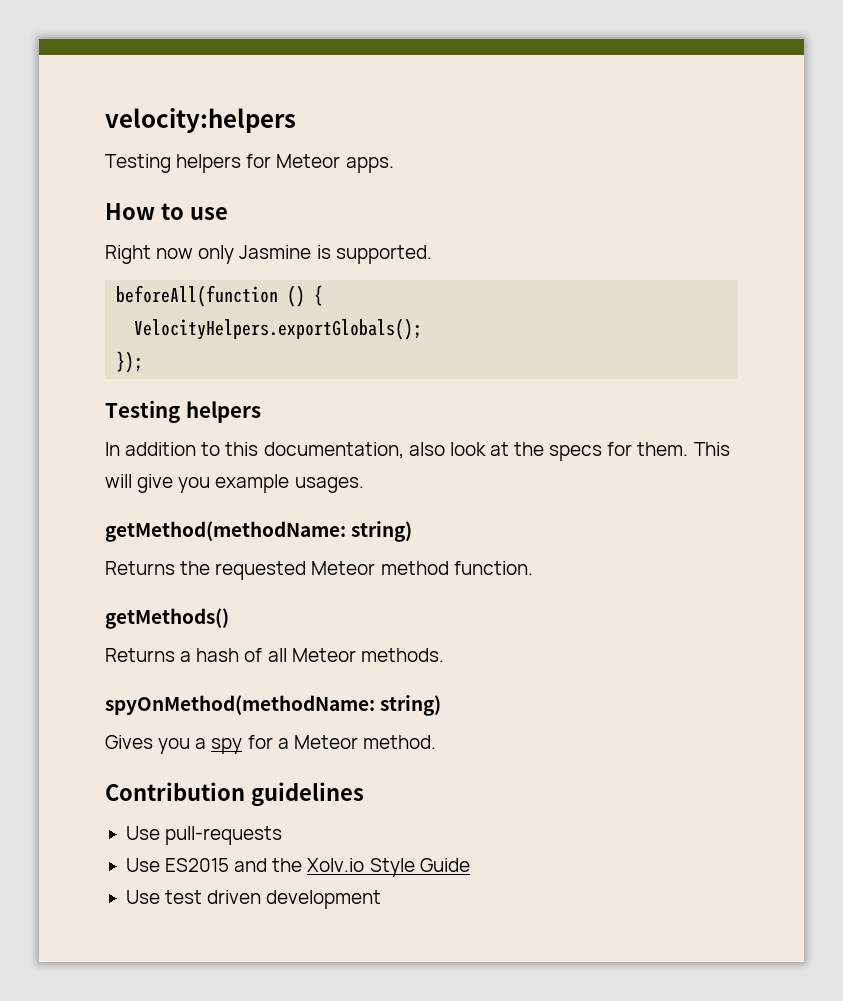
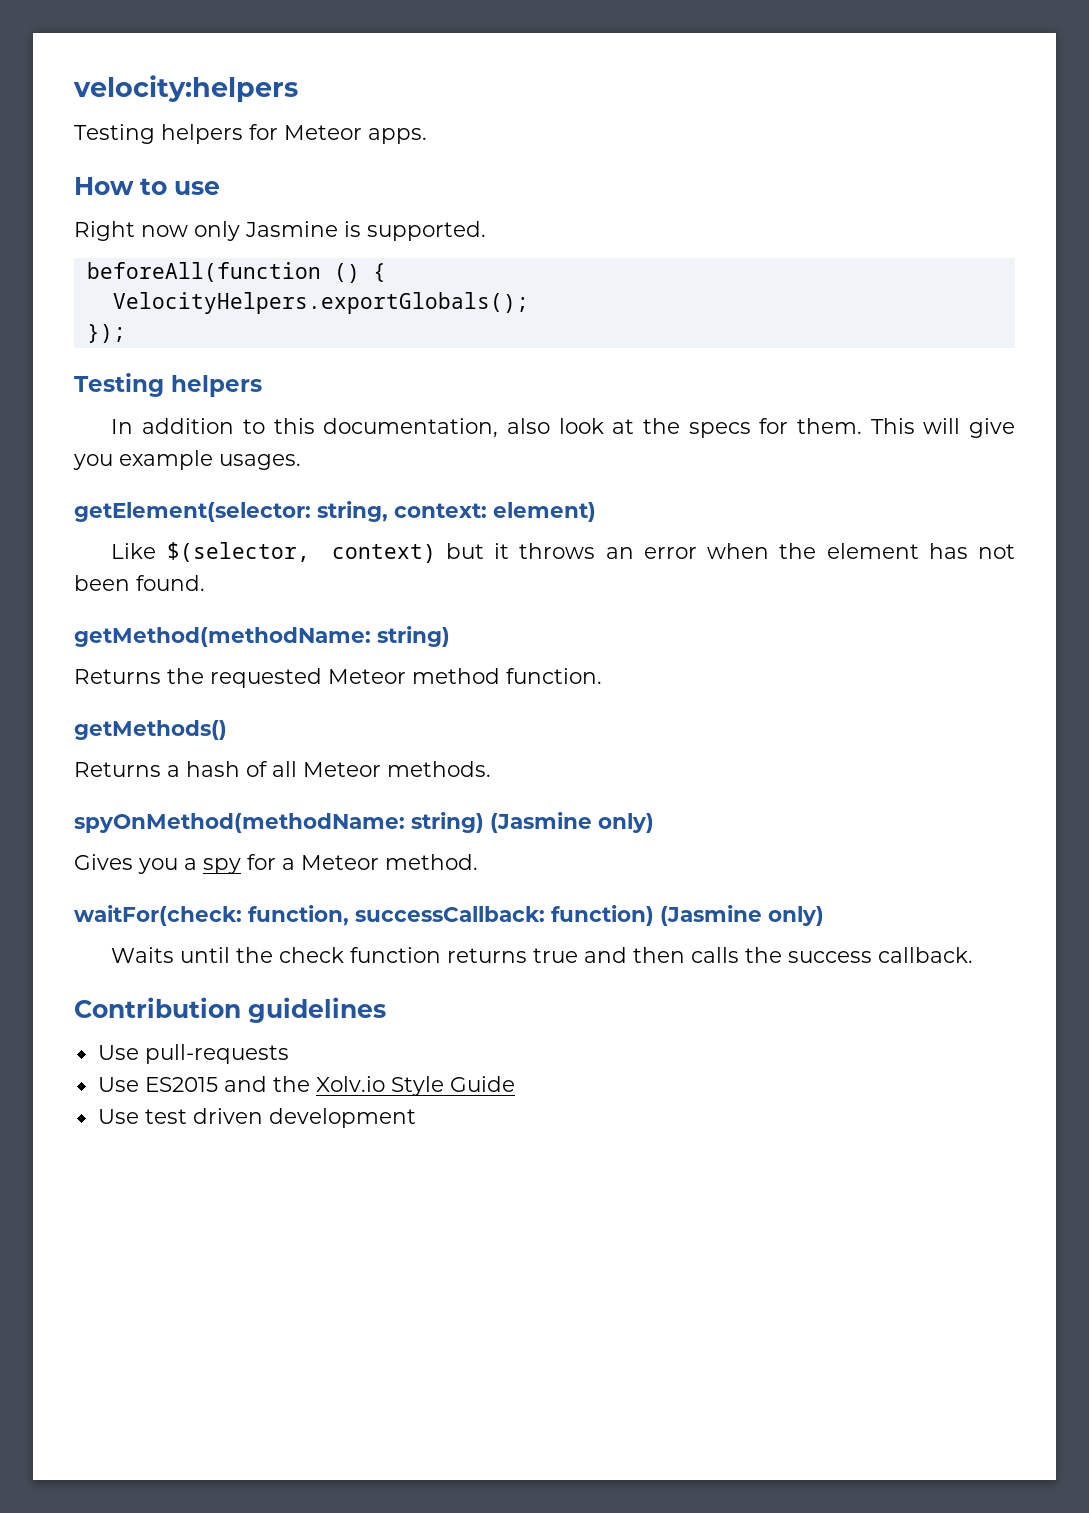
(364, 485) none -> [74,501,596,522] [111,542,1016,563] [74,575,205,591] // getElement(selector: string, context: element) // Like $(selector, context) but it throws an error when the element has not been found.
(442, 705) none -> [490,812,654,833] (Jasmine only)
(436, 742) none -> [74,905,824,926] [111,947,974,963] // waitFor(check: function, successCallback: function) (Jasmine only) // Waits until the check function returns true and then calls the success callback.

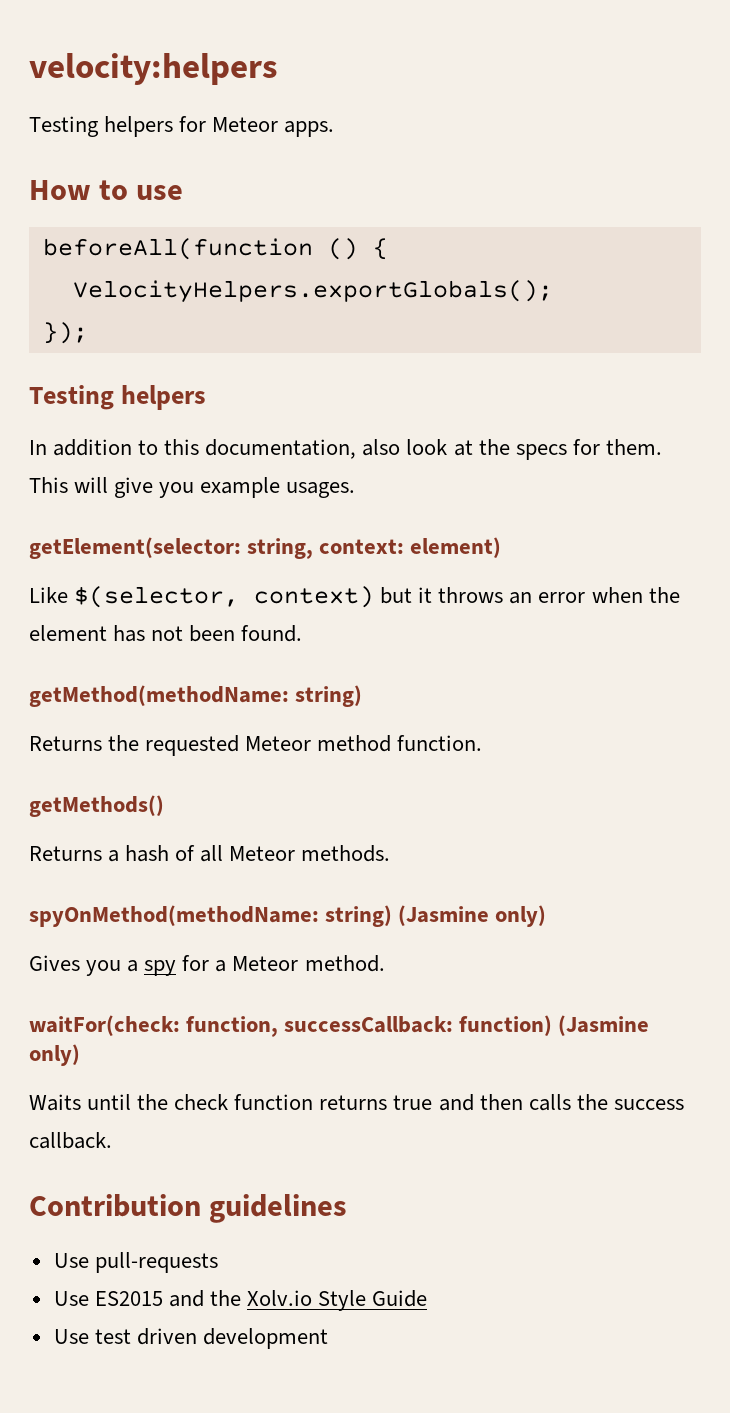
[74,221,486,241] // Right now only Jasmine is supported. -> (184, 192) none

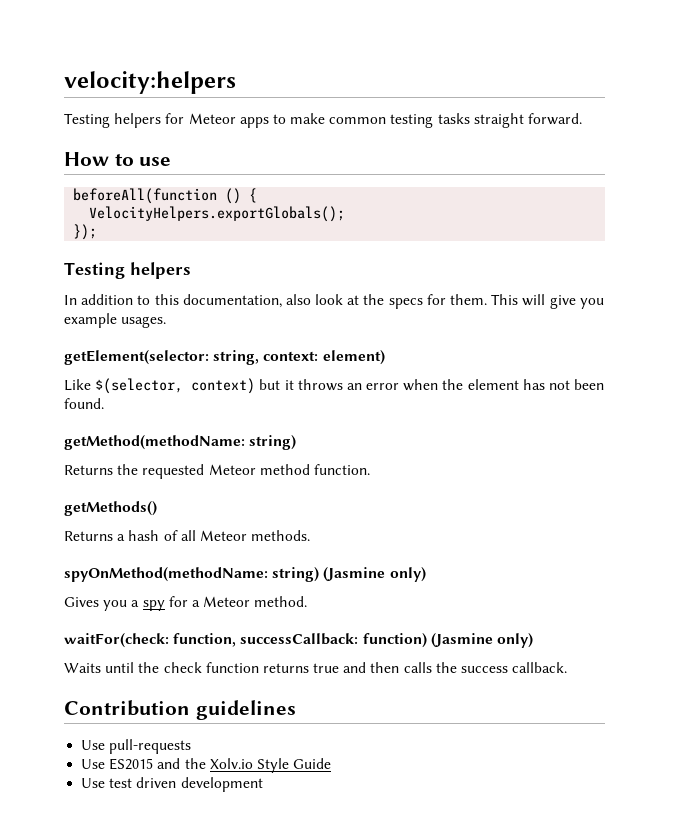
[284,121,335,137] apps. -> [239,113,583,128] apps to make common testing tasks straight forward.

